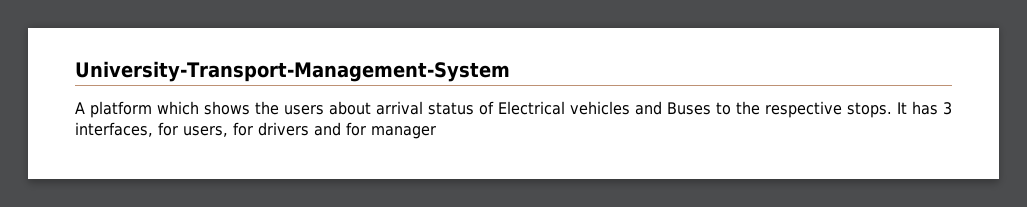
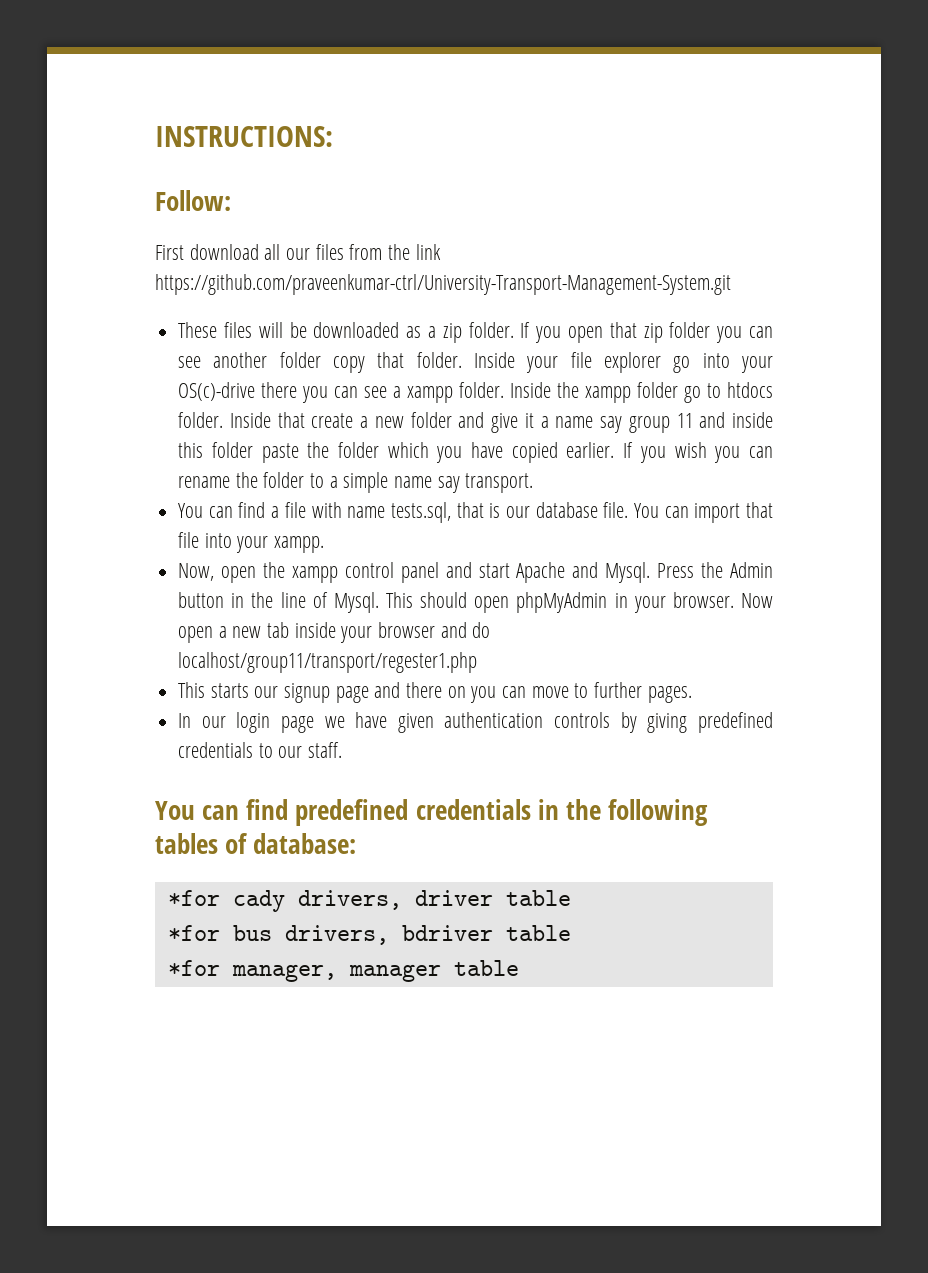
[75,61,510,82] [75,101,952,118] [75,122,436,139] University-Transport-Management-System // A platform which shows the users about arrival status of Electrical vehicles and Buses to the respective stops. It has 3 interfaces, for users, for drivers and for manager -> [155,126,333,147] [155,190,231,211] [155,244,441,260] [155,274,731,295] [178,322,773,343] [178,352,773,373] [178,382,773,403] [178,412,773,433] [178,442,773,463] [178,472,534,493] [178,502,773,523] [178,532,325,553] [178,562,773,583] [178,592,773,613] [178,622,491,643] [178,652,478,673] [178,682,692,703] [178,712,773,733] [178,742,343,758] [155,799,709,826] [155,833,357,854] [167,890,571,912] [167,925,571,945] [167,960,519,982] INSTRUCTIONS: // Follow: // First download all our files from the link https://github.com/praveenkumar-ctrl/University-Transport-Management-System.git // These files will be downloaded as a zip folder. If you open that zip folder you can see another folder copy that folder. Inside your file explorer go into your OS(c)-drive there you can see a xampp folder. Inside the xampp folder go to htdocs folder. Inside that create a new folder and give it a name say group 11 and inside this folder paste the folder which you have copied earlier. If you wish you can rename the folder to a simple name say transport. // You can find a file with name tests.sql, that is our database file. You can import that file into your xampp. // Now, open the xampp control panel and start Apache and Mysql. Press the Admin button in the line of Mysql. This should open phpMyAdmin in your browser. Now open a new tab inside your browser and do localhost/group11/transport/regester1.php // This starts our signup page and there on you can move to further pages. // In our login page we have given authentication controls by giving predefined credentials to our staff. // You can find predefined credentials in the following tables of database: // *for cady drivers, driver table // *for bus drivers, bdriver table // *for manager, manager table

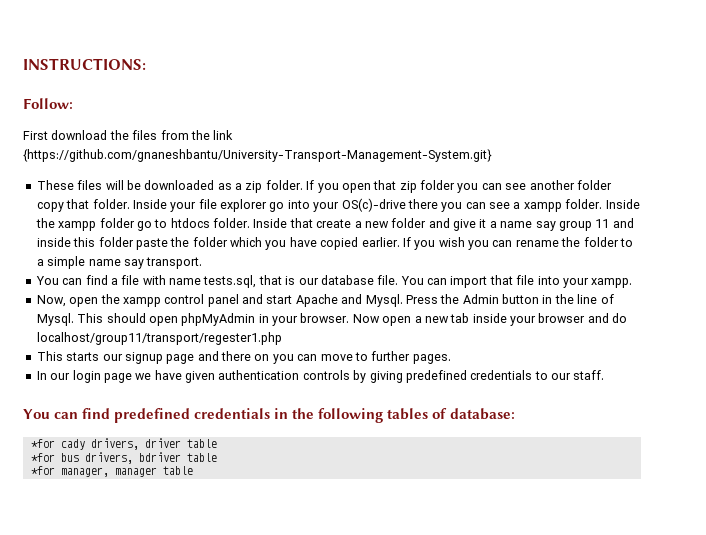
[264,244,311,260] all our -> [109,130,129,140] the
[155,274,731,295] https://github.com/praveenkumar-ctrl/University-Transport-Management-System.git -> [23,149,492,162] {https://github.com/gnaneshbantu/University-Transport-Management-System.git}

